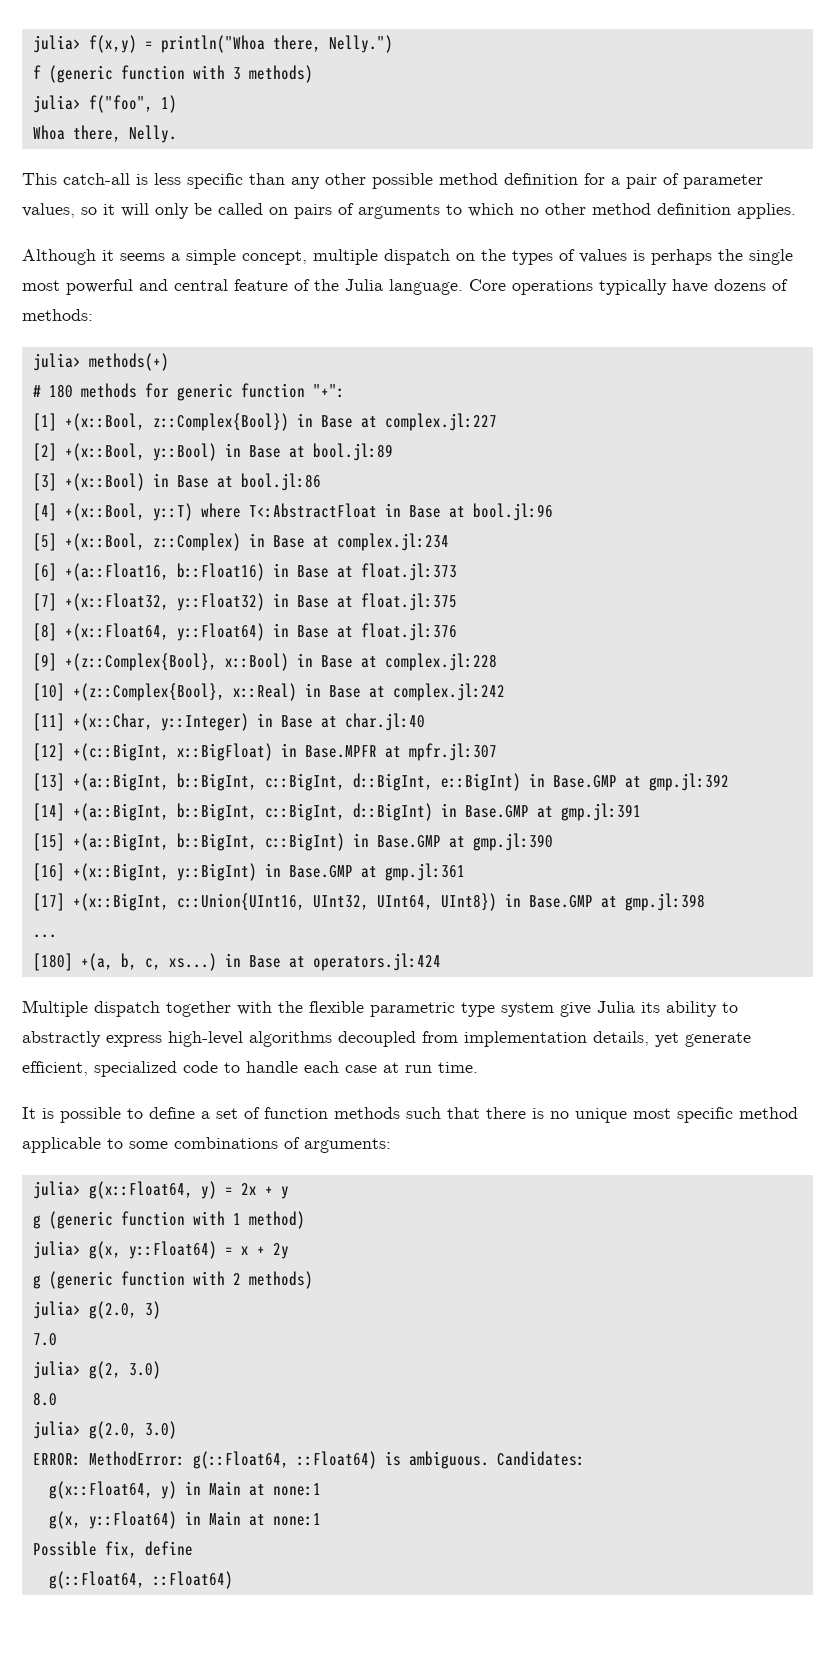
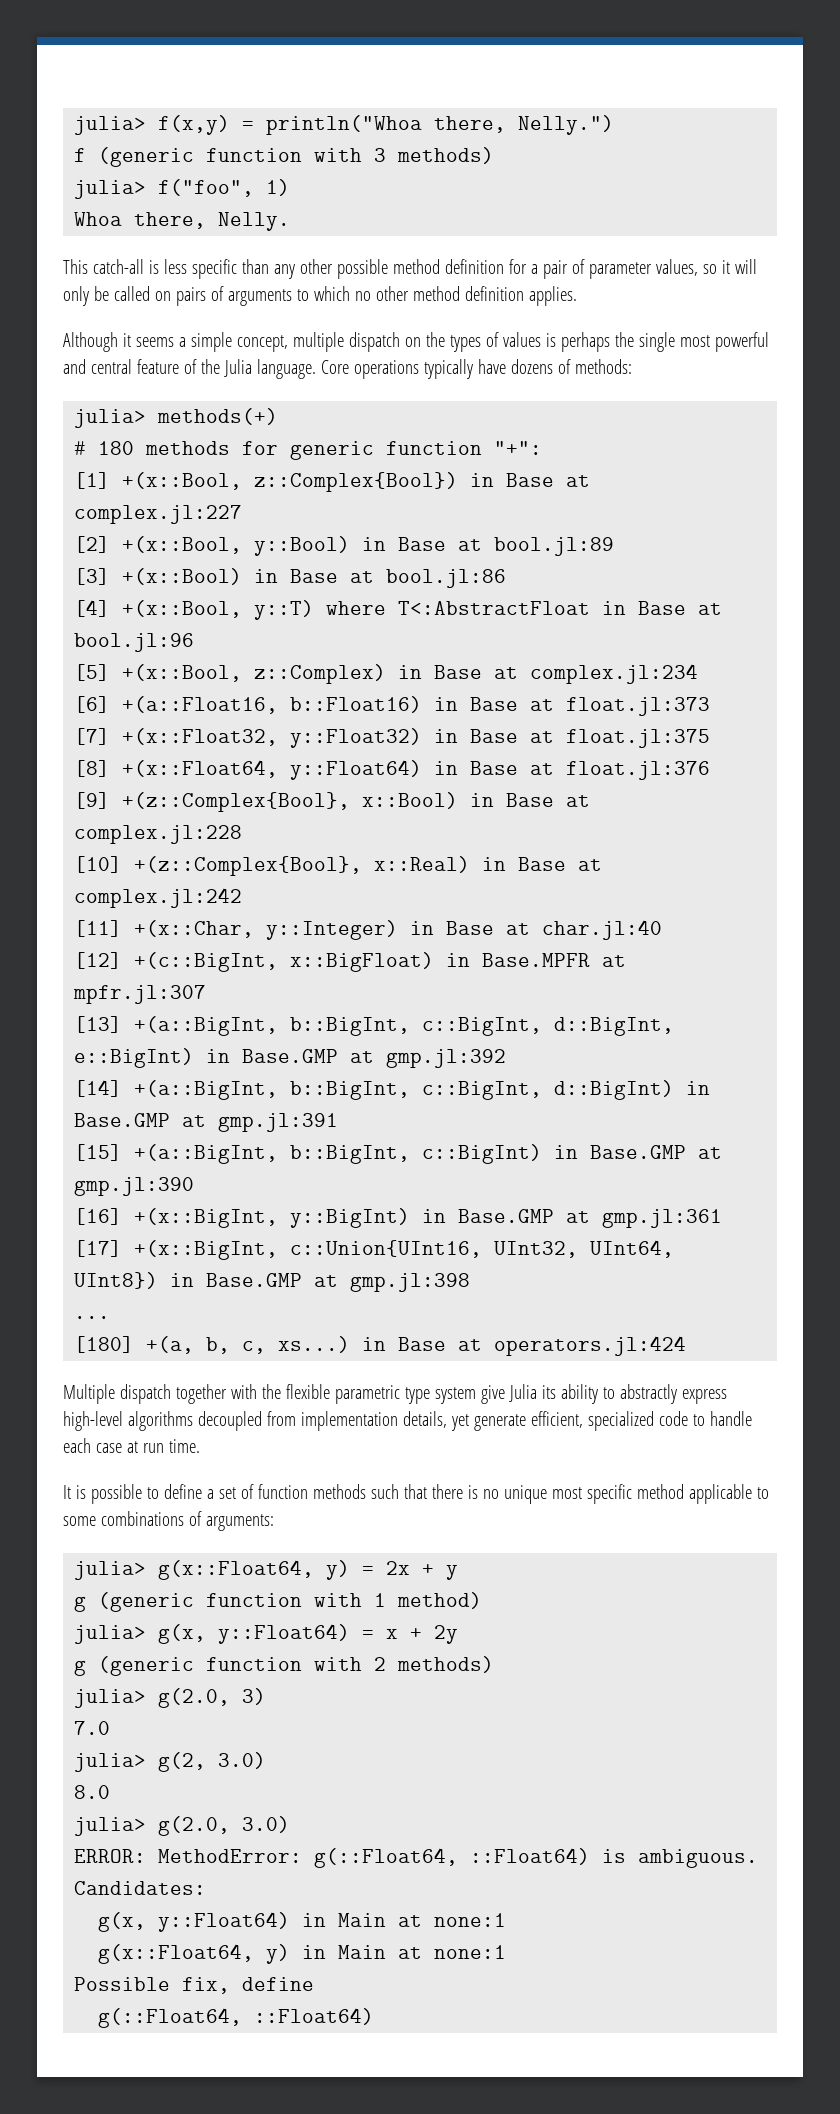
[48,1481,321,1499] [48,1511,177,1529] g(x::Float64, y) in Main at none:1 // g(x, y::Float64) -> [98,1912,507,1932] [98,1944,291,1964] g(x, y::Float64) in Main at none:1 // g(x::Float64, y)

